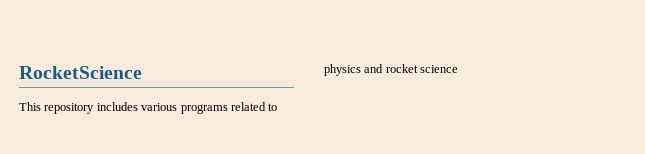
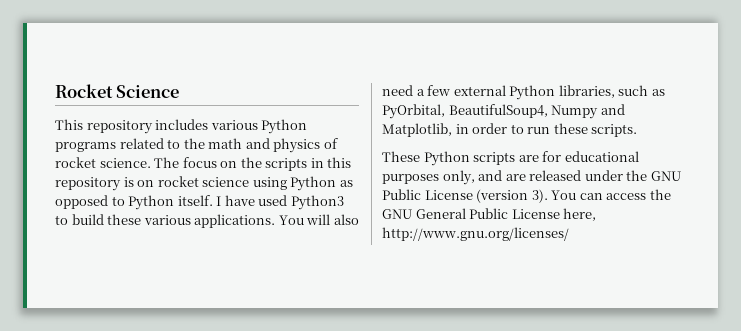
[19,66,142,79] RocketScience -> [55,84,180,98] Rocket Science
(178, 107) none -> [261,119,308,134] Python
[324,64,459,76] physics and rocket science -> [183,138,338,153] [55,157,352,171] [55,176,353,191] [55,195,344,210] [55,214,359,228] [382,85,665,100] [382,104,625,119] [382,123,638,137] [382,151,639,166] [382,170,681,185] [382,189,671,203] [382,208,597,221] [382,227,569,241] the math and physics of rocket science. The focus on the scripts in this repository is on rocket science using Python as opposed to Python itself. I have used Python3 to build these various applications. You will also need a few external Python libraries, such as PyOrbital, BeautifulSoup4, Numpy and Matplotlib, in order to run these scripts. // These Python scripts are for educational purposes only, and are released under the GNU Public License (version 3). You can access the GNU General Public License here, http://www.gnu.org/licenses/

